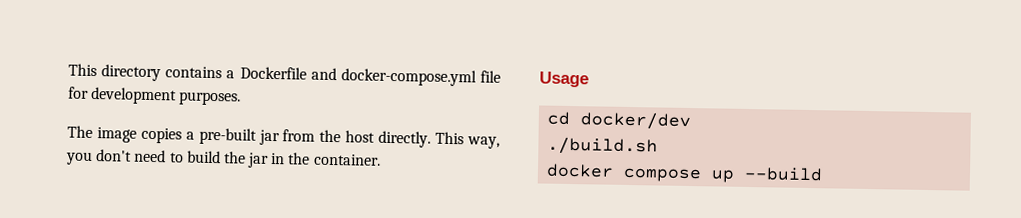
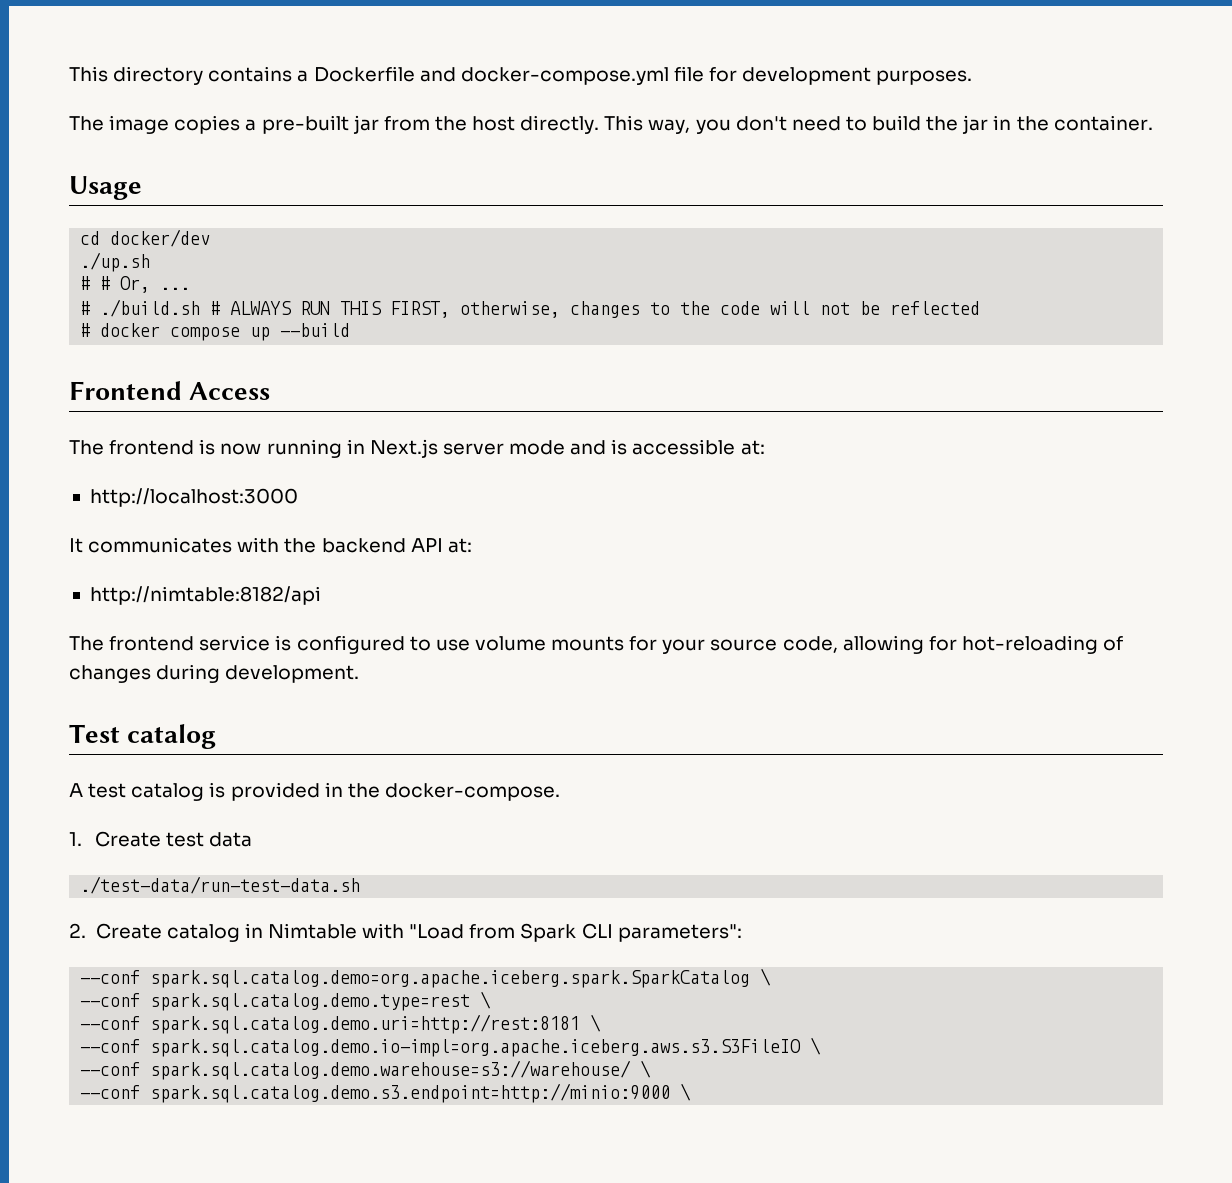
[547,136,659,156] [546,163,824,183] ./build.sh // docker compose up --build -> [80,252,151,272] [80,276,191,293] [80,299,981,318] [80,323,351,341] [69,381,271,400] [69,439,765,458] [89,488,298,507] [69,537,472,553] [89,586,321,605] [69,635,1124,654] [69,664,360,683] [69,724,217,749] [69,782,560,801] [69,831,253,847] [80,876,361,894] [69,923,742,942] [80,968,772,988] [80,991,492,1011] [80,1014,602,1034] [80,1037,822,1057] [80,1060,652,1080] [80,1083,692,1103] ./up.sh // # # Or, ... // # ./build.sh # ALWAYS RUN THIS FIRST, otherwise, changes to the code will not be reflected // # docker compose up --build // Frontend Access // The frontend is now running in Next.js server mode and is accessible at: // http://localhost:3000 // It communicates with the backend API at: // http://nimtable:8182/api // The frontend service is configured to use volume mounts for your source code, allowing for hot-reloading of changes during development. // Test catalog // A test catalog is provided in the docker-compose. // 1. Create test data // ./test-data/run-test-data.sh // 2. Create catalog in Nimtable with "Load from Spark CLI parameters": // --conf spark.sql.catalog.demo=org.apache.iceberg.spark.SparkCatalog \ // --conf spark.sql.catalog.demo.type=rest \ // --conf spark.sql.catalog.demo.uri=http://rest:8181 \ // --conf spark.sql.catalog.demo.io-impl=org.apache.iceberg.aws.s3.S3FileIO \ // --conf spark.sql.catalog.demo.warehouse=s3://warehouse/ \ // --conf spark.sql.catalog.demo.s3.endpoint=http://minio:9000 \

